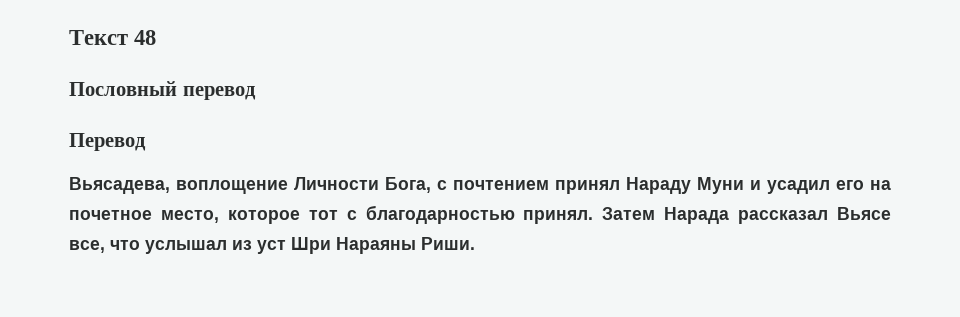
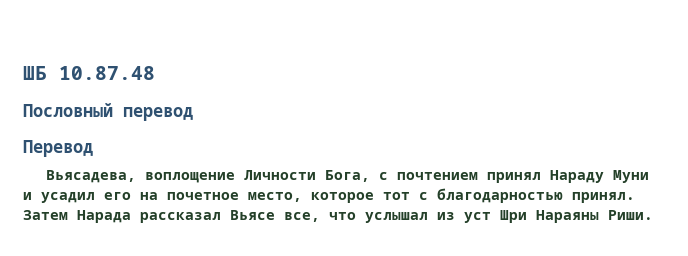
[69,30,157,45] Текст 48 -> [23,66,155,80] ШБ 10.87.48

